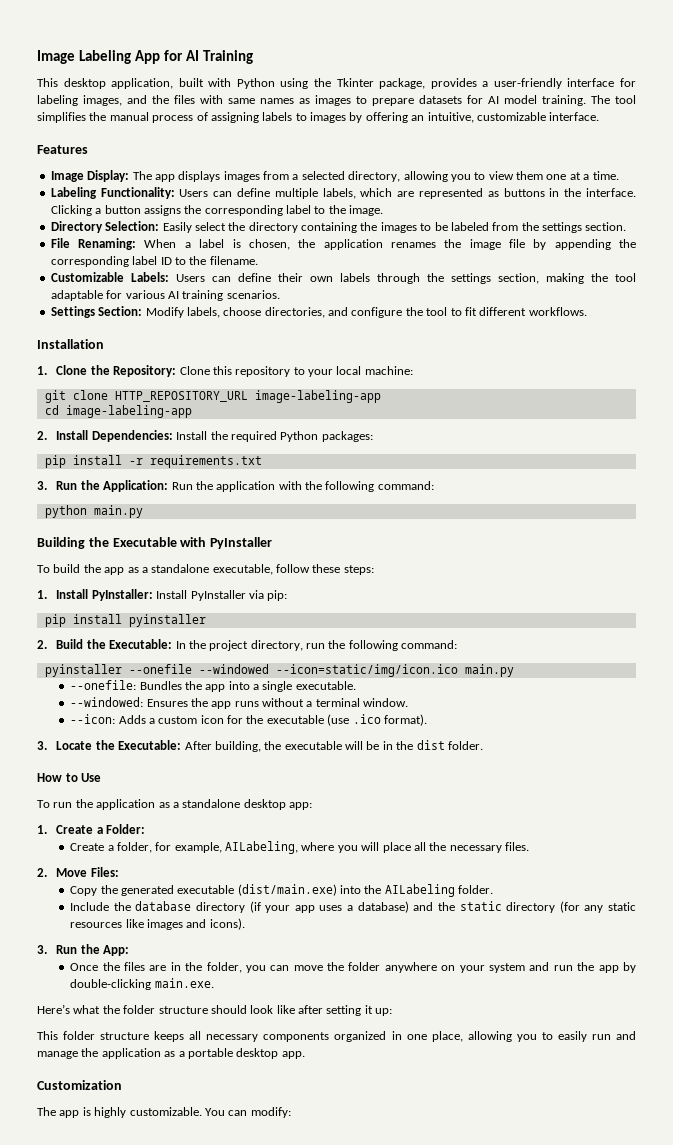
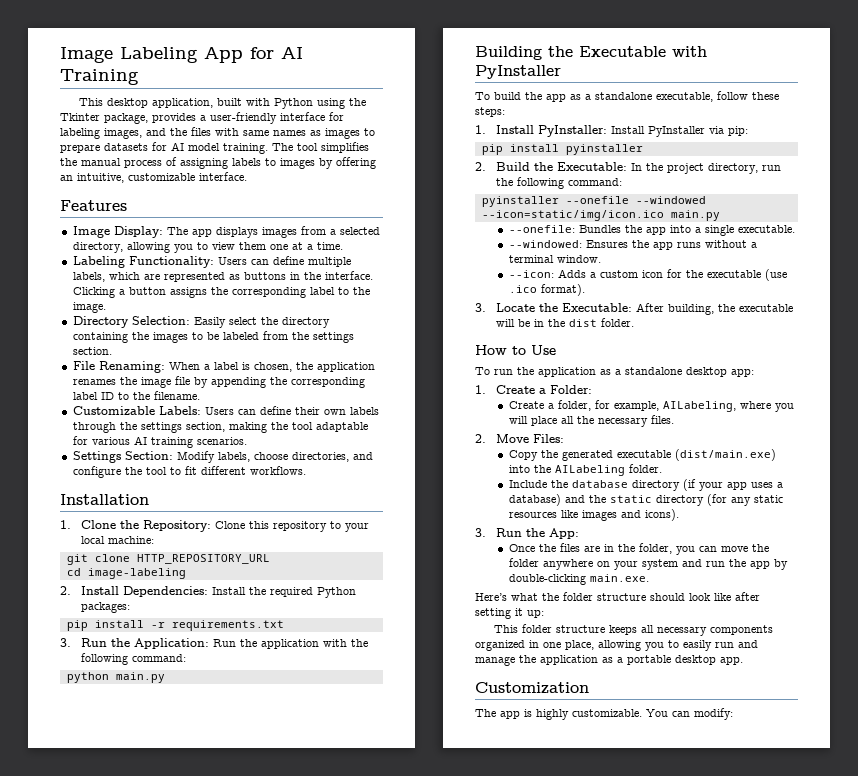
[254,390,381,403] image-labeling-app -> (270, 559) none
[65,405,192,418] image-labeling-app -> [87,568,186,579] image-labeling

